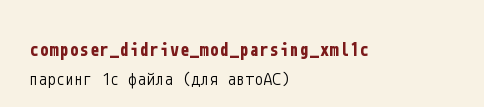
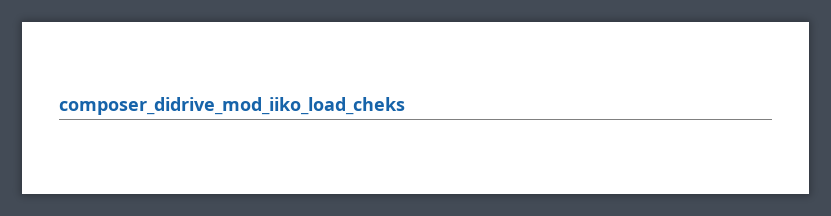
[29,42,369,60] [29,71,290,89] composer_didrive_mod_parsing_xml1c // парсинг 1с файла (для автоАС) -> [59,97,405,115] composer_didrive_mod_iiko_load_cheks

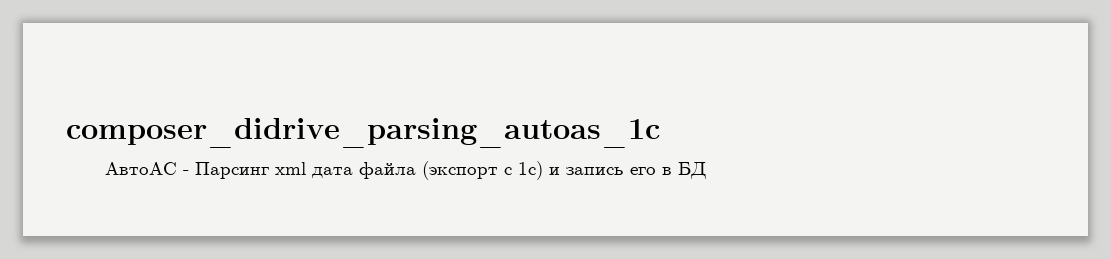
[59,97,405,115] composer_didrive_mod_iiko_load_cheks -> [66,118,660,148] [104,161,706,180] composer_didrive_parsing_autoas_1c // АвтоАС - Парсинг xml дата файла (экспорт с 1с) и запись его в БД

